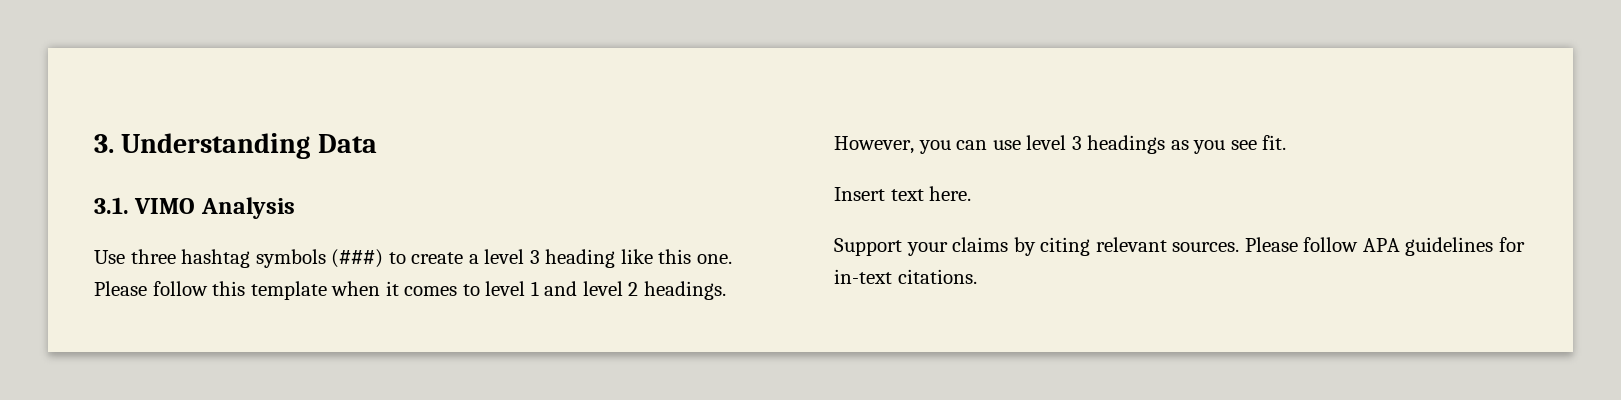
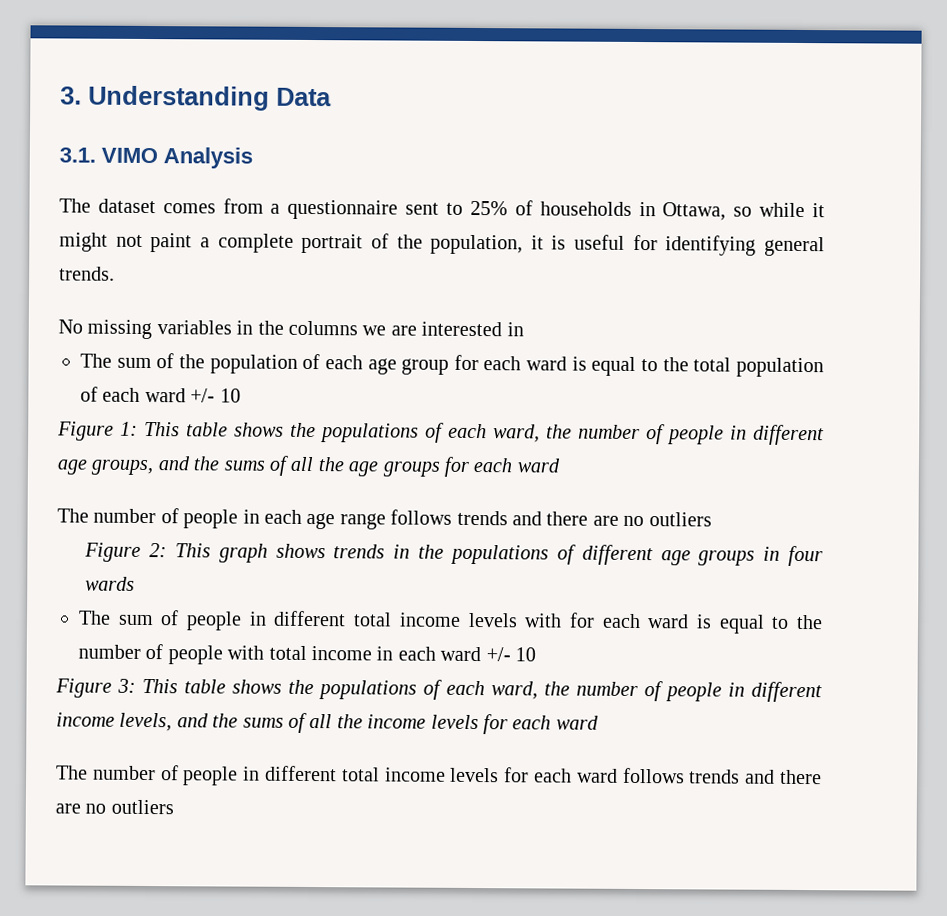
[94,249,732,268] [94,281,726,300] [834,135,1287,154] [834,186,972,201] [834,237,1525,256] [834,269,977,284] Use three hashtag symbols (###) to create a level 3 heading like this one. Please follow this template when it comes to level 1 and level 2 headings. However, you can use level 3 headings as you see fit. // Insert text here. // Support your claims by citing relevant sources. Please follow APA guidelines for in-text citations. -> [59,198,826,221] [59,232,825,257] [59,266,115,281] [58,319,524,340] [80,353,824,378] [80,386,241,403] [57,421,824,446] [57,455,560,477] [57,508,712,530] [84,542,823,567] [85,576,136,591] [78,610,823,634] [78,644,536,665] [55,678,822,703] [56,712,599,735] [56,765,822,786] [55,799,174,815] The dataset comes from a questionnaire sent to 25% of households in Ottawa, so while it might not paint a complete portrait of the population, it is useful for identifying general trends. // No missing variables in the columns we are interested in // The sum of the population of each age group for each ward is equal to the total population of each ward +/- 10 // Figure 1: This table shows the populations of each ward, the number of people in different age groups, and the sums of all the age groups for each ward // The number of people in each age range follows trends and there are no outliers // Figure 2: This graph shows trends in the populations of different age groups in four wards // The sum of people in different total income levels with for each ward is equal to the number of people with total income in each ward +/- 10 // Figure 3: This table shows the populations of each ward, the number of people in different income levels, and the sums of all the income levels for each ward // The number of people in different total income levels for each ward follows trends and there are no outliers

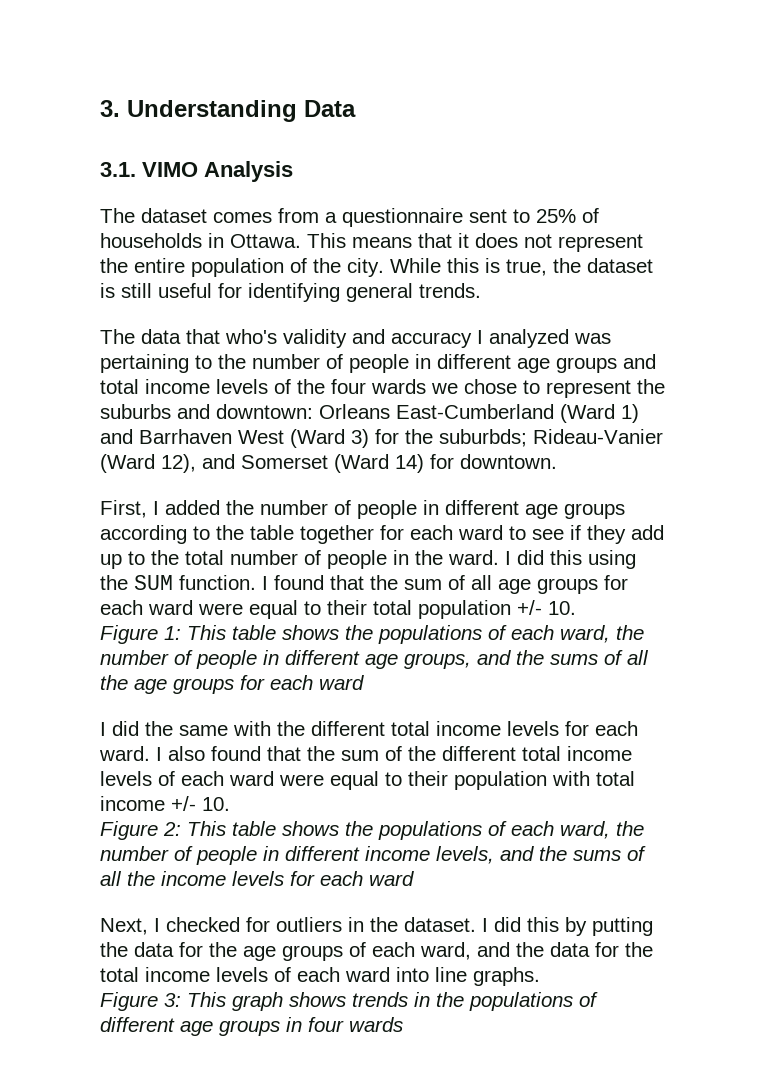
[662,202,826,221] [59,232,567,255] Ottawa, so while it might not paint a complete portrait of the population, it is -> [230,233,643,252] [100,258,653,277] [100,283,152,298] Ottawa. This means that it does not represent the entire population of the city. While this is true, the dataset is still
[58,319,524,340] [80,353,824,378] [80,386,241,403] No missing variables in the columns we are interested in // The sum of the population of each age group for each ward is equal to the total population of each ward +/- 10 -> [100,329,611,348] [100,354,656,373] [100,379,665,398] [100,404,639,423] [100,429,663,448] [100,454,557,473] [100,500,625,519] [100,525,664,544] [100,550,636,569] [100,575,628,594] [100,600,576,619] The data that who's validity and accuracy I analyzed was pertaining to the number of people in different age groups and total income levels of the four wards we chose to represent the suburbs and downtown: Orleans East-Cumberland (Ward 1) and Barrhaven West (Ward 3) for the suburbds; Rideau-Vanier (Ward 12), and Somerset (Ward 14) for downtown. // First, I added the number of people in different age groups according to the table together for each ward to see if they add up to the total number of people in the ward. I did this using the SUM function. I found that the sum of all age groups for each ward were equal to their total population +/- 10.
[57,508,712,530] [84,542,823,567] [85,576,136,591] [78,610,823,634] [78,644,536,665] [55,678,136,698] The number of people in each age range follows trends and there are no outliers // Figure 2: This graph shows trends in the populations of different age groups in four wards // The sum of people in different total income levels with for each ward is equal to the number of people with total income in each ward +/- 10 // Figure 3: -> [100,721,638,736] [99,746,632,761] [100,771,635,790] [100,796,230,811] [100,821,181,840] I did the same with the different total income levels for each ward. I also found that the sum of the different total income levels of each ward were equal to their population with total income +/- 10. // Figure 2:
[56,765,822,786] [55,799,174,815] The number of people in different total income levels for each ward follows trends and there are no outliers -> [100,917,653,936] [100,942,653,961] [100,967,540,986] [100,992,598,1011] [100,1017,403,1036] Next, I checked for outliers in the dataset. I did this by putting the data for the age groups of each ward, and the data for the total income levels of each ward into line graphs. // Figure 3: This graph shows trends in the populations of different age groups in four wards

